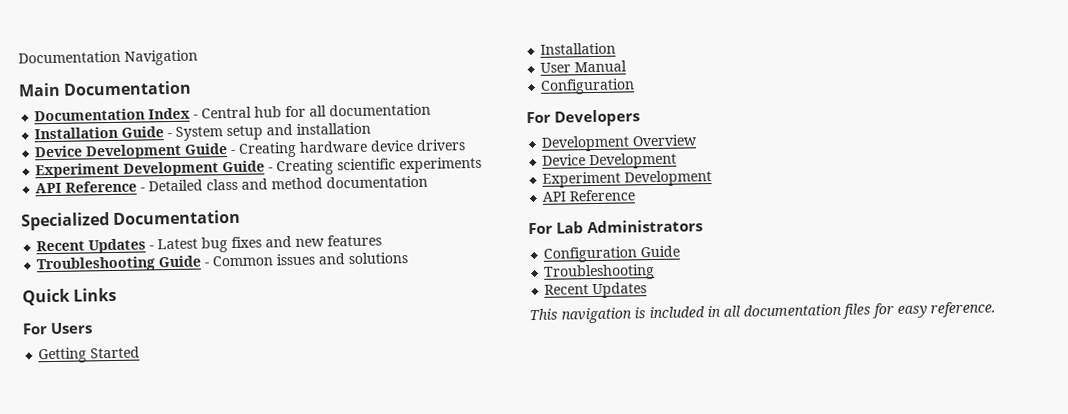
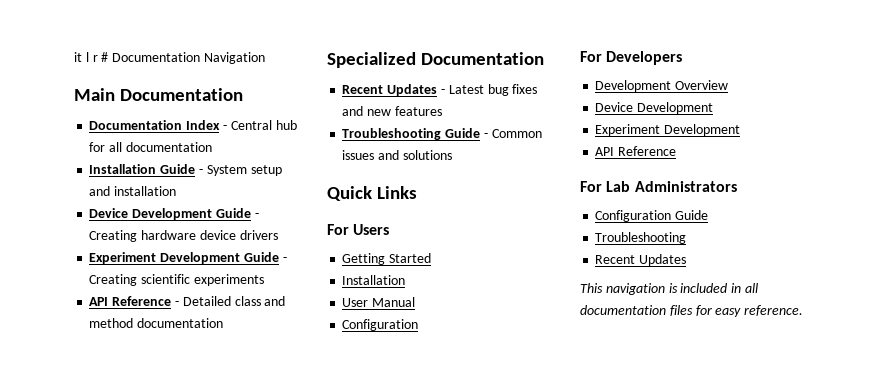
(18, 57) none -> [74,52,109,62] it l r #

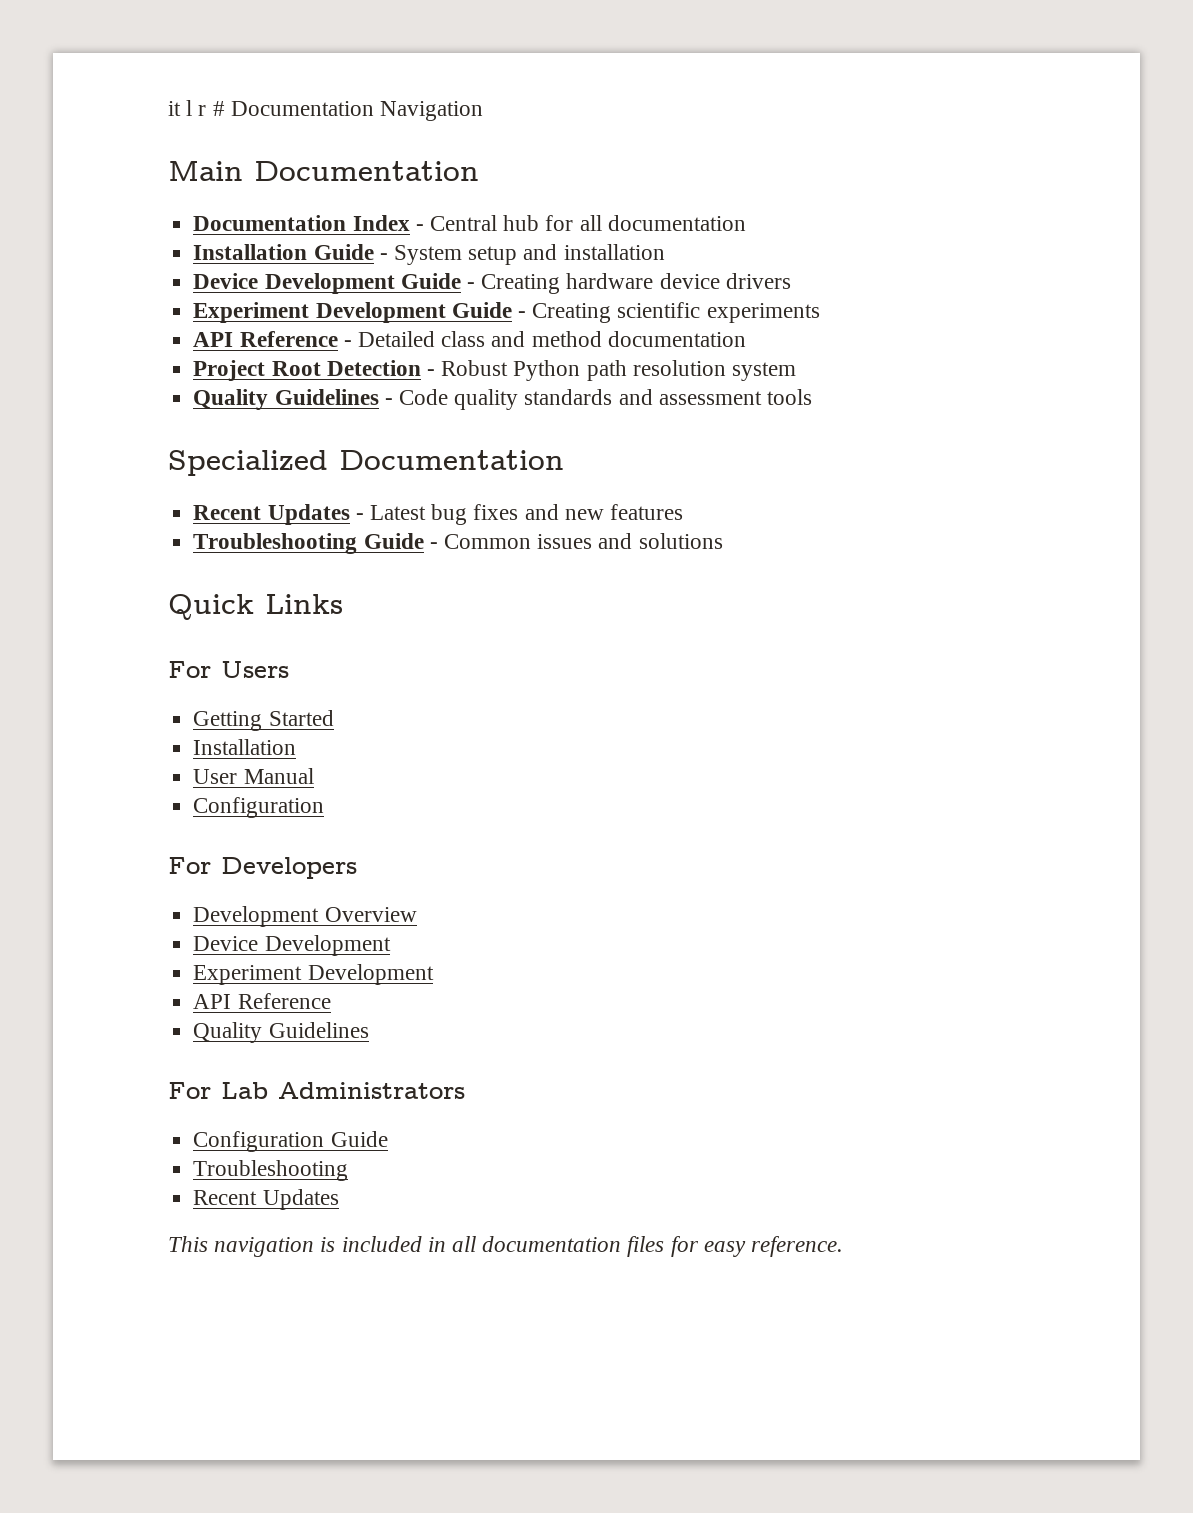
(224, 323) none -> [193,360,796,381] [193,389,812,410] // Project Root Detection - Robust Python path resolution system // Quality Guidelines - Code quality standards and assessment tools
(677, 151) none -> [193,1022,369,1043] // Quality Guidelines

